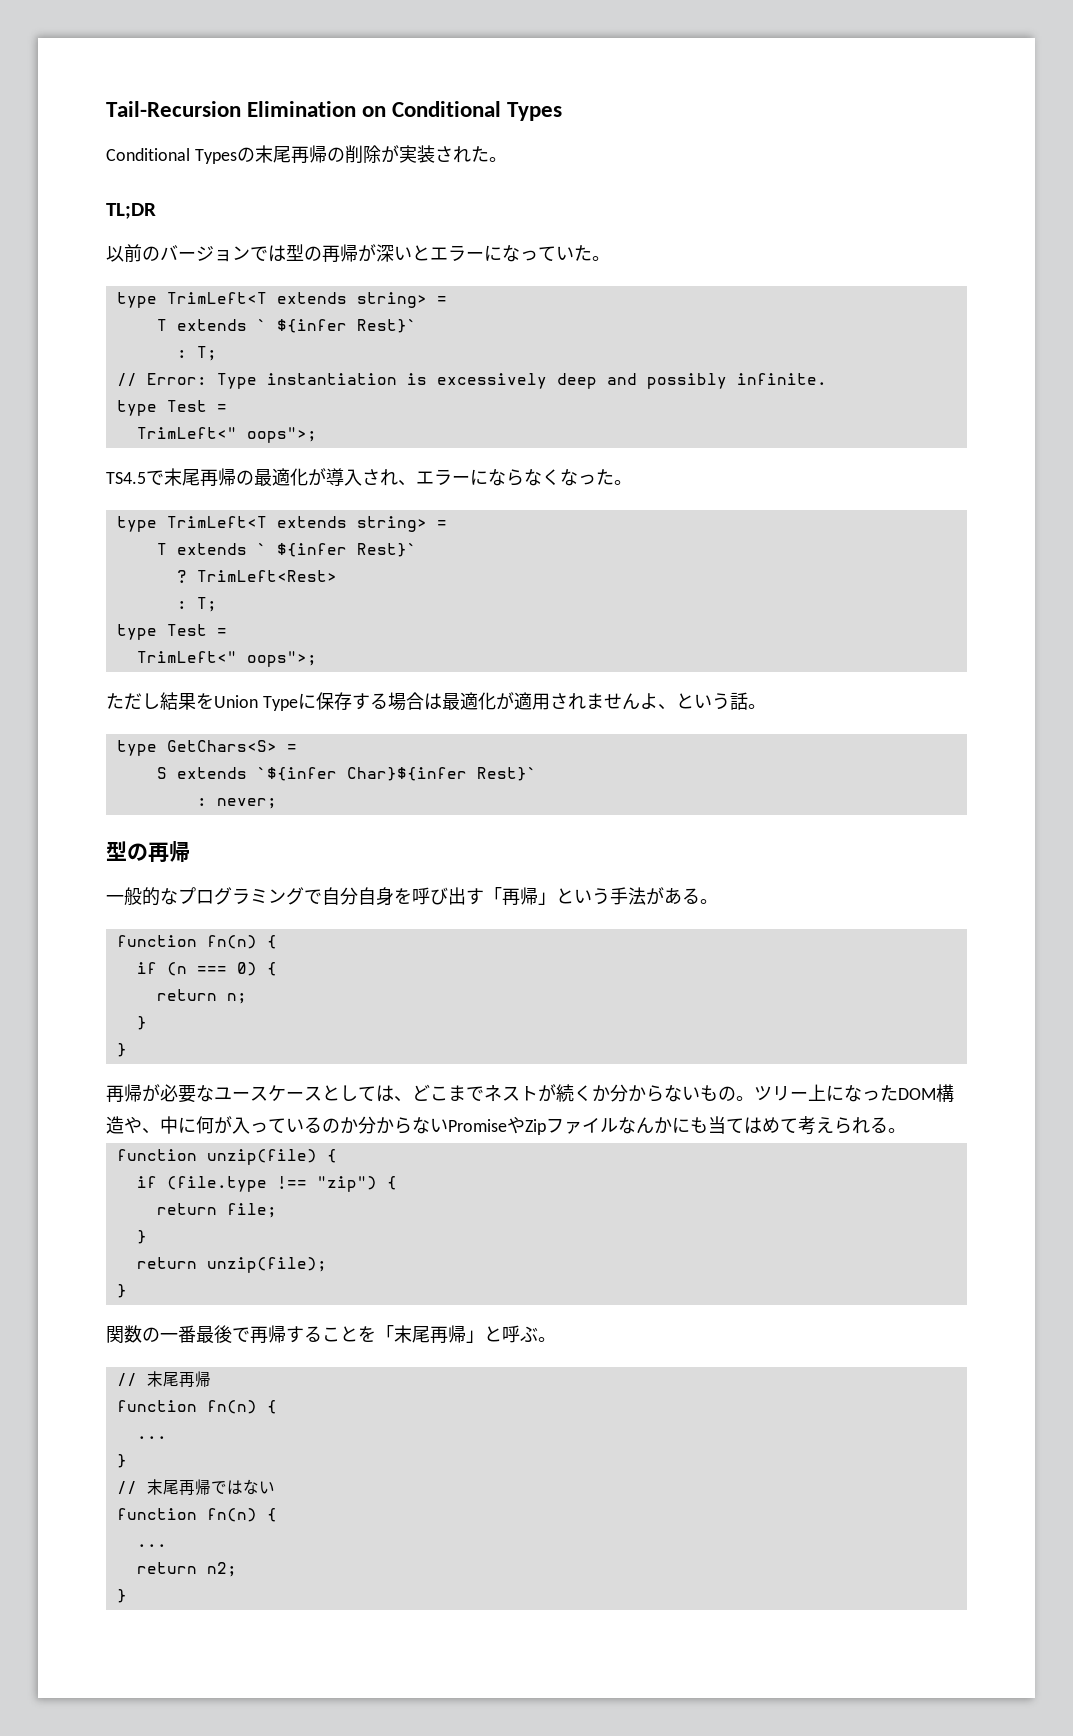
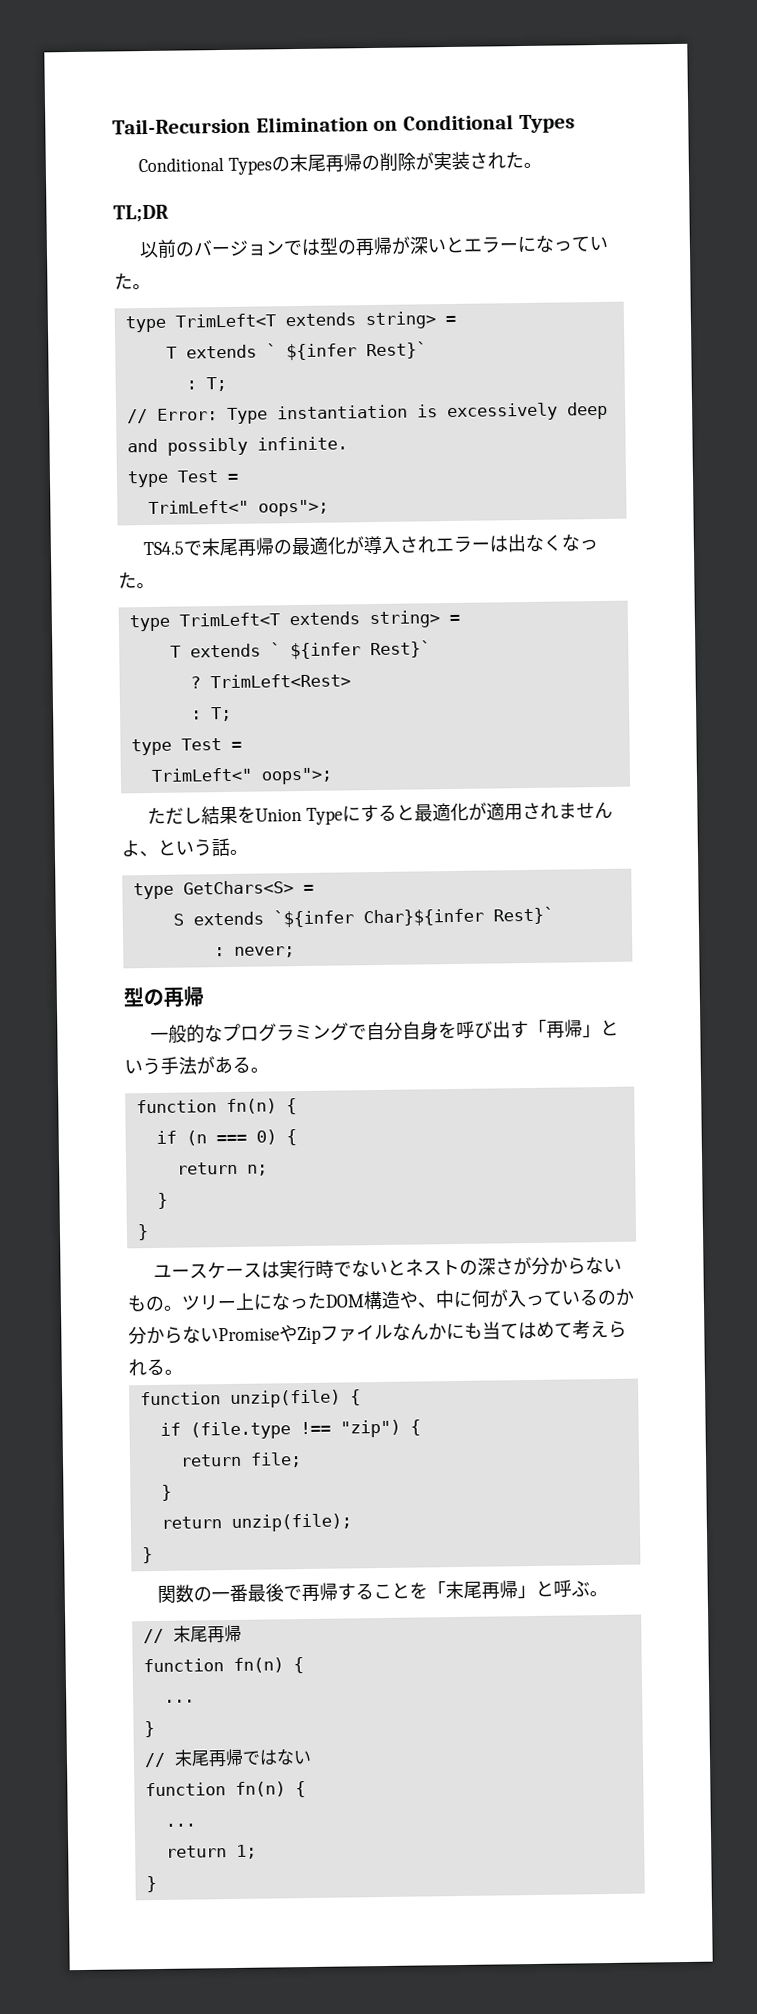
[398,469,524,486] 、エラーになら -> [434,534,526,553] エラーは出
[315,692,442,711] 保存する場合は -> [359,804,415,823] すると
[106,1084,610,1103] 再帰が必要なユースケースとしては、どこまでネストが続くか -> [152,1256,532,1279] ユースケースは実行時でないとネストの深さが
[206,1562,237,1577] n2; -> [235,1844,257,1859] 1;

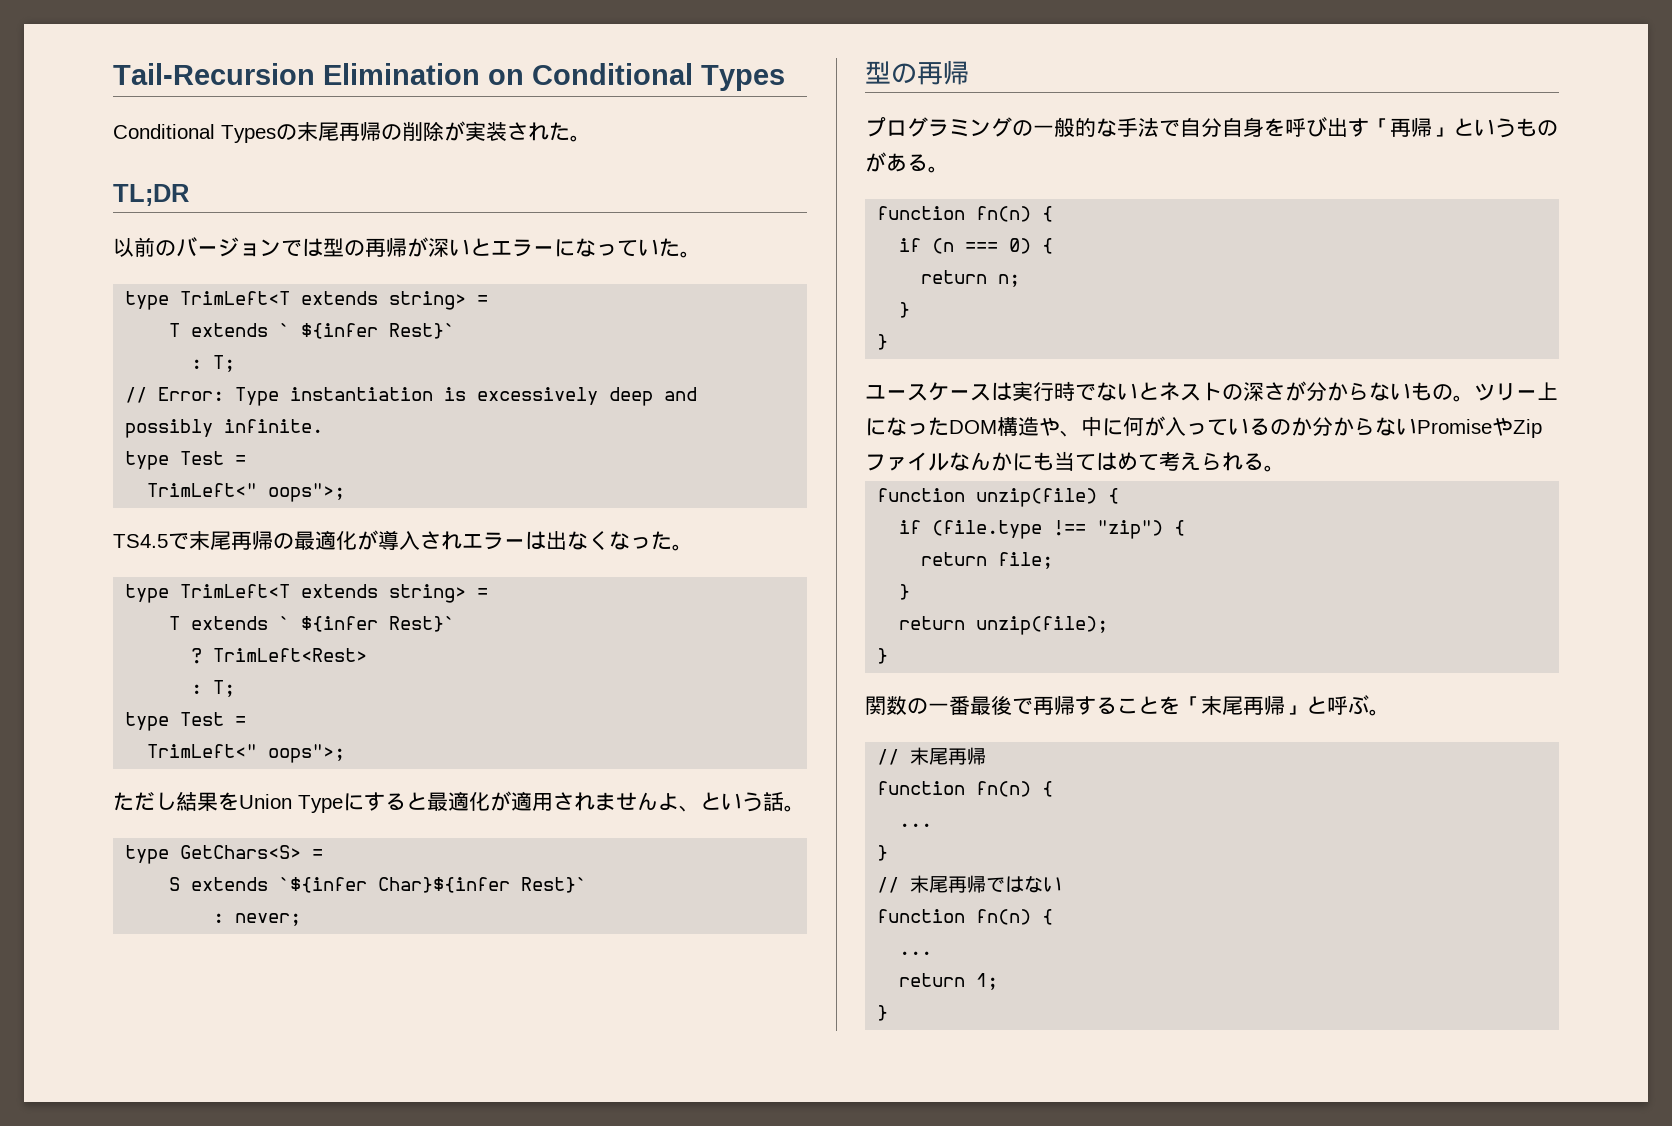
[149,1024,223,1044] 一般的な -> (969, 72) none
(349, 1031) none -> [1012,117,1159,137] の一般的な手法
[160,1056,197,1075] 手法 -> [1516,118,1558,137] もの

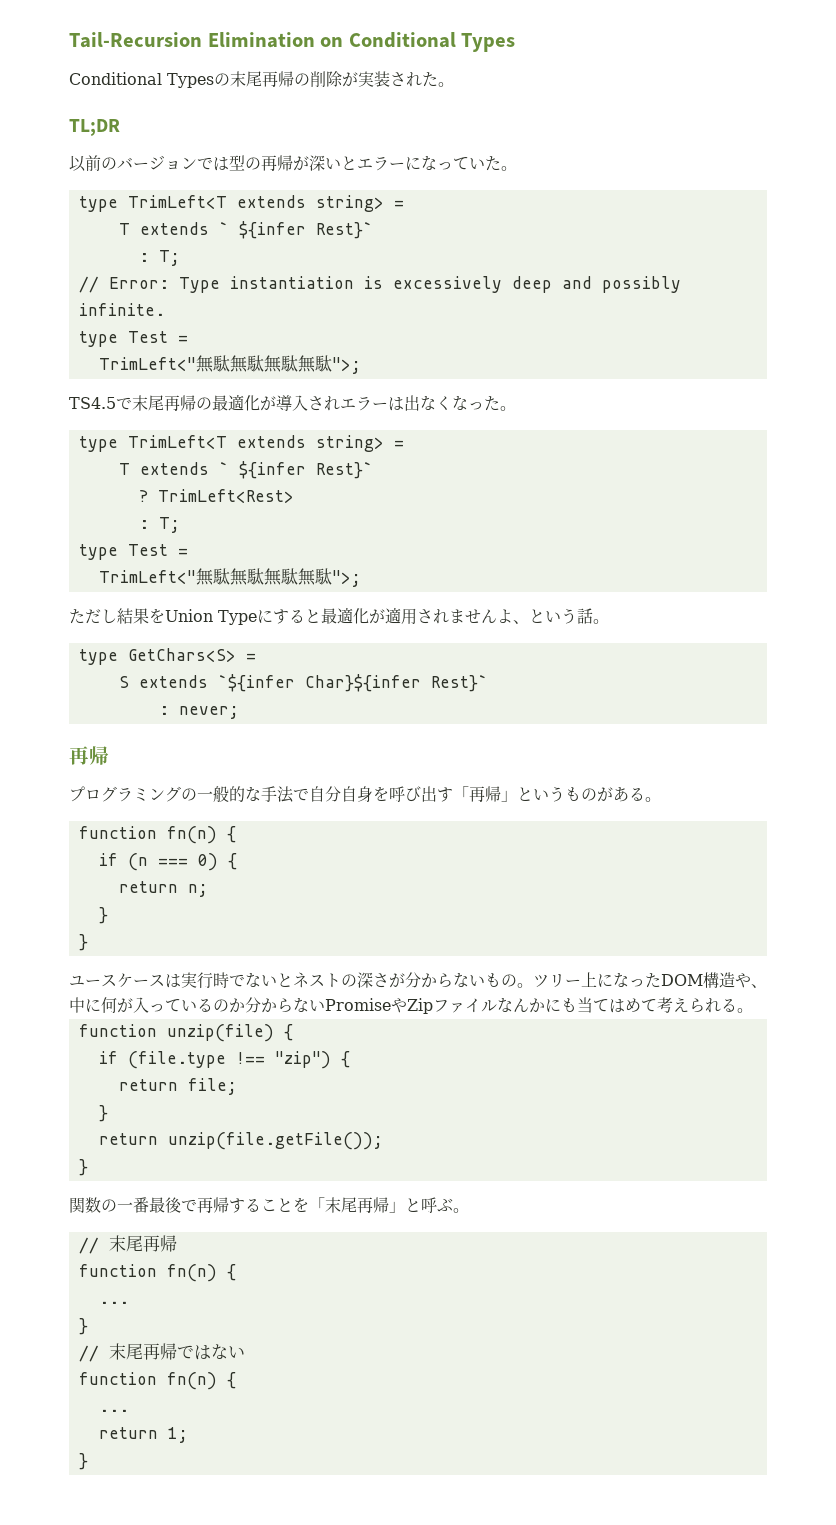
[268,483,346,502] oops">; -> [195,355,361,374] 無駄無駄無駄無駄">;
[268,744,346,763] oops">; -> [195,568,361,587] 無駄無駄無駄無駄">;
[865,61,917,84] 型の -> (239, 712) none
[976,616,1109,635] unzip(file); -> [167,1132,383,1150] unzip(file.getFile());

